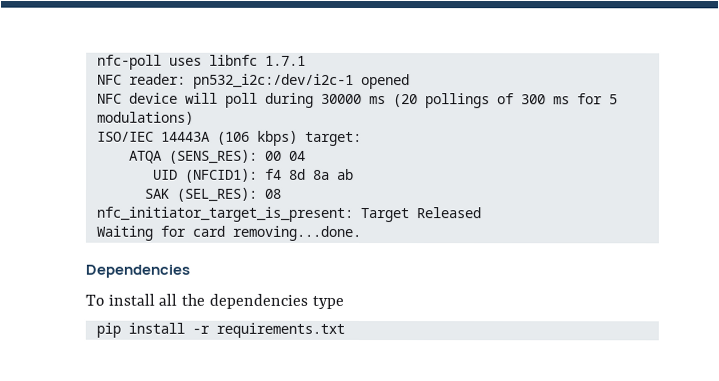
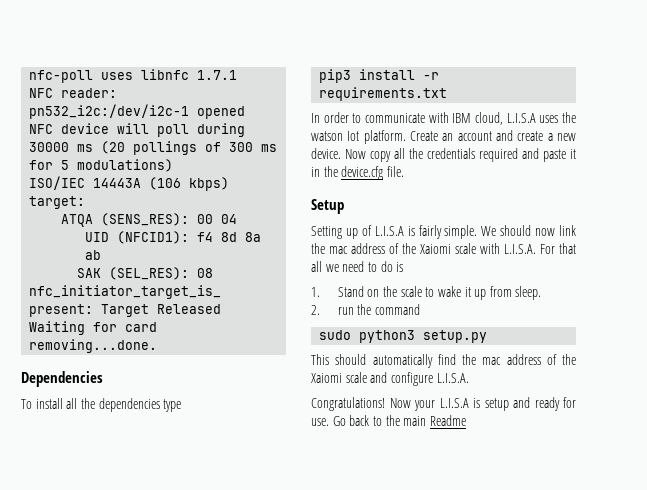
[95,322,121,338] pip -> [319,69,352,83] pip3
(345, 330) none -> [311,112,576,125] [311,130,576,144] [311,148,576,162] [311,166,404,180] [311,199,344,214] [311,225,576,239] [311,243,576,254] [311,261,404,272] [311,286,542,300] [311,304,420,315] [319,330,488,343] [311,354,576,368] [311,372,469,386] [311,397,576,411] [311,415,466,426] // In order to communicate with IBM cloud, L.I.S.A uses the watson Iot platform. Create an account and create a new device. Now copy all the credentials required and paste it in the device.cfg file. // Setup // Setting up of L.I.S.A is fairly simple. We should now link the mac address of the Xaiomi scale with L.I.S.A. For that all we need to do is // 1. Stand on the scale to wake it up from sleep. // 2. run the command // sudo python3 setup.py // This should automatically find the mac address of the Xaiomi scale and configure L.I.S.A. // Congratulations! Now your L.I.S.A is setup and ready for use. Go back to the main Readme

